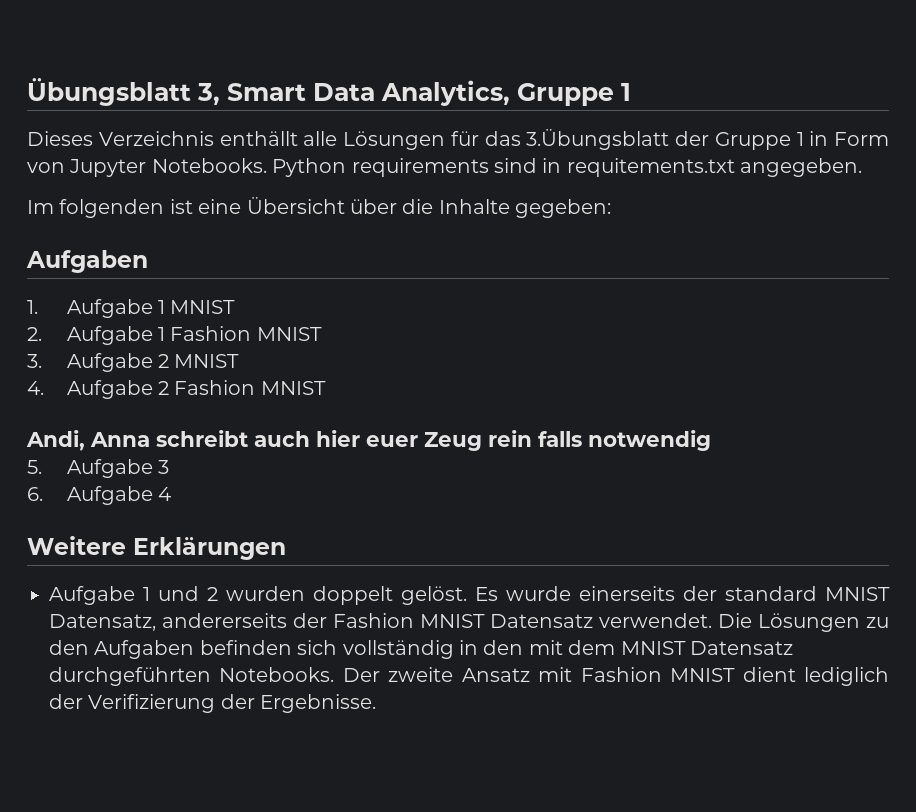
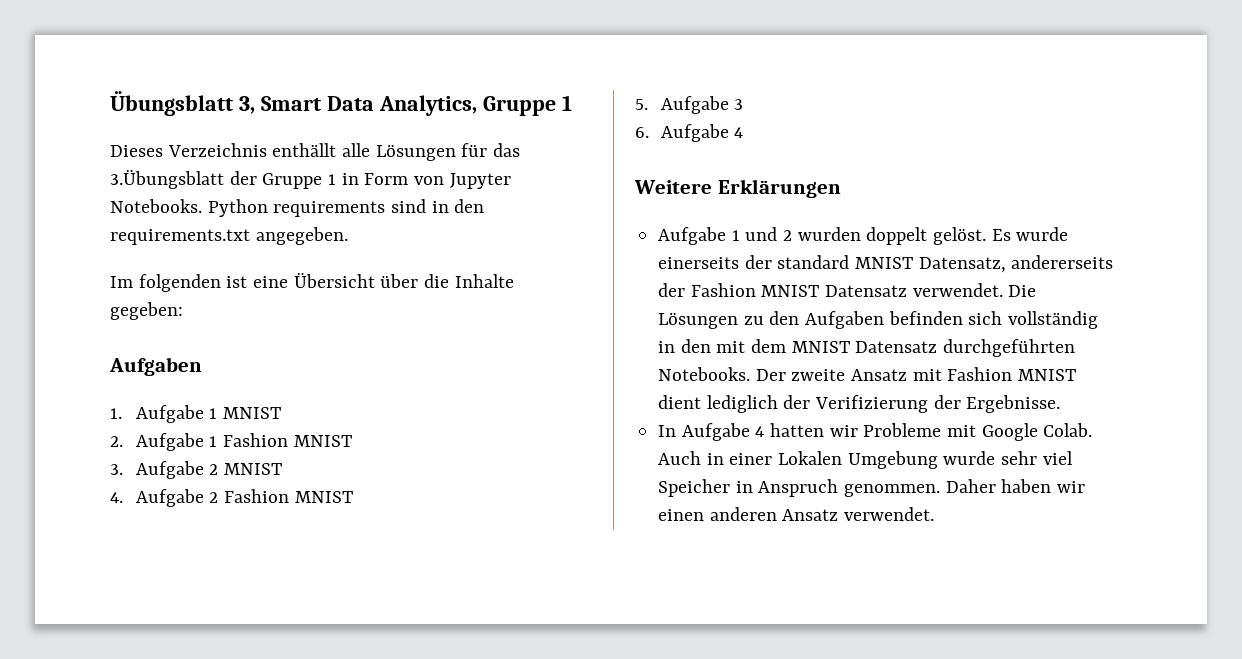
[566,158,735,177] requitements.txt -> [454,199,485,213] [110,229,250,245] den requirements.txt
[26,430,711,451] // Andi, Anna schreibt auch hier euer Zeug rein falls notwendig -> (353, 497) none
(377, 703) none -> [658,423,1093,441] [658,451,1073,469] [658,479,1086,497] [658,507,935,521] // In Aufgabe 4 hatten wir Probleme mit Google Colab. Auch in einer Lokalen Umgebung wurde sehr viel Speicher in Anspruch genommen. Daher haben wir einen anderen Ansatz verwendet.

